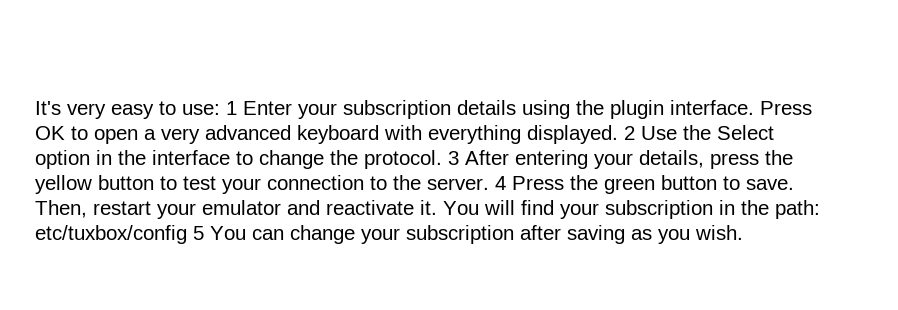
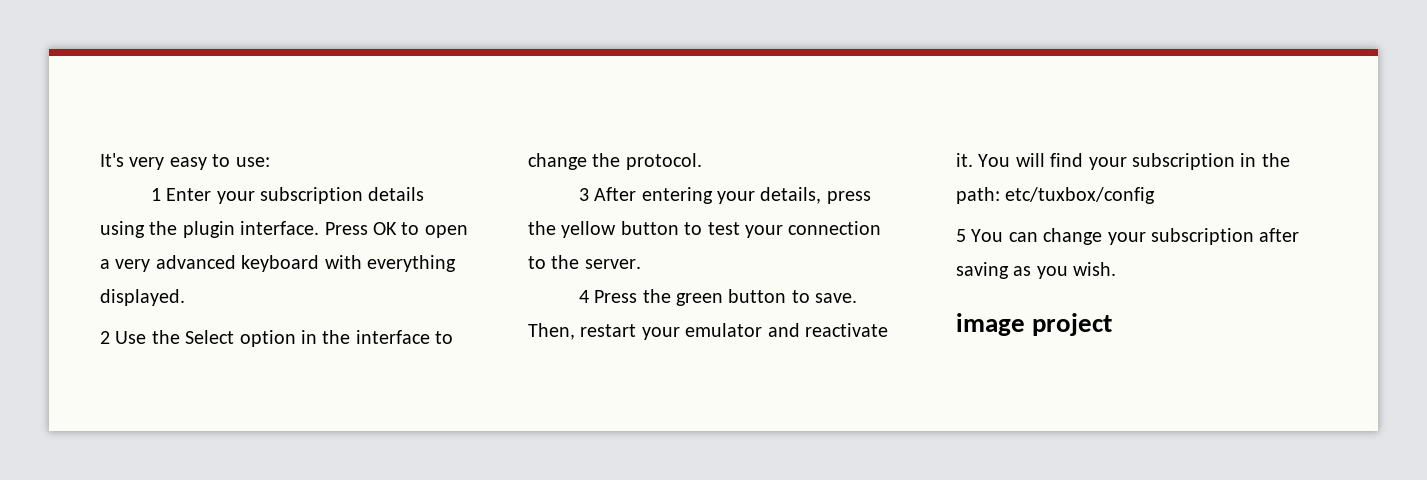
(220, 109) none -> (270, 162) //
(618, 134) none -> (185, 297) //
(442, 159) none -> (702, 161) //
(489, 184) none -> (641, 264) //
(187, 234) none -> (1156, 195) //
(743, 232) none -> [956,313,1113,336] // image project

